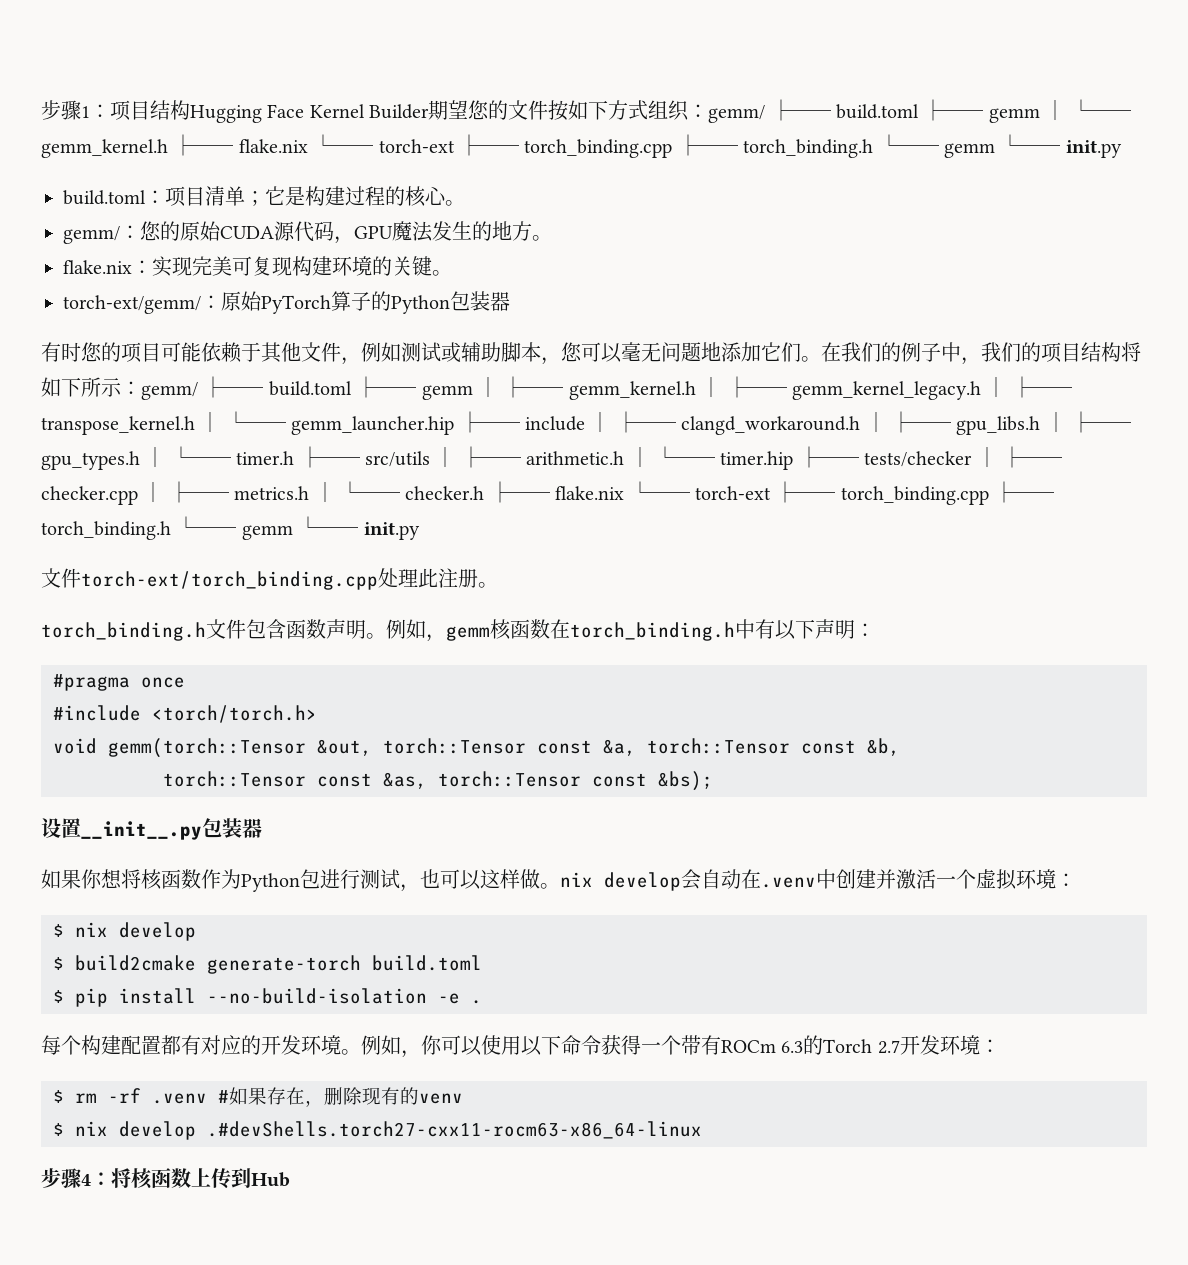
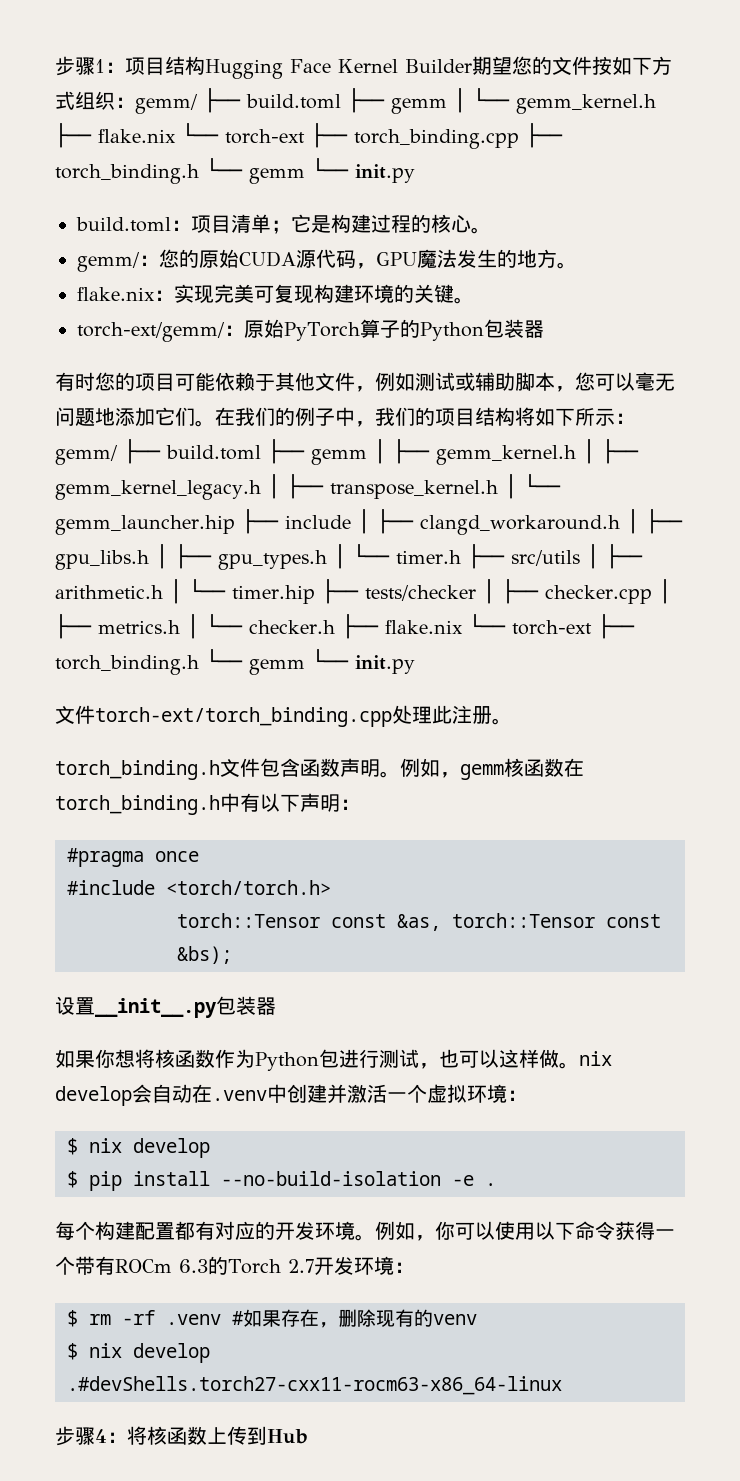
[840,481,1055,505] torch_binding.cpp ├── -> (635, 626) none
[53,738,900,758] // void gemm(torch::Tensor &out, torch::Tensor const &a, torch::Tensor const &b, -> (331, 887) none
[53,955,482,974] // $ build2cmake generate-torch build.toml -> (210, 1148) none

